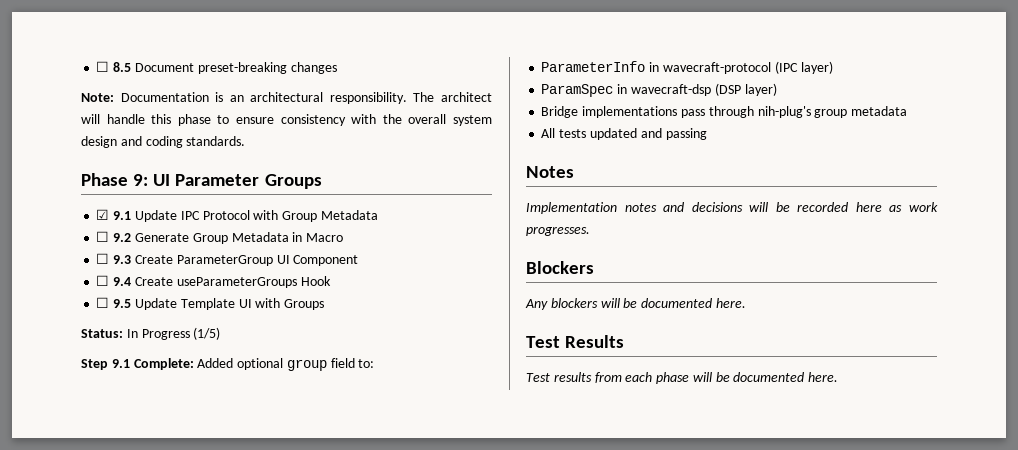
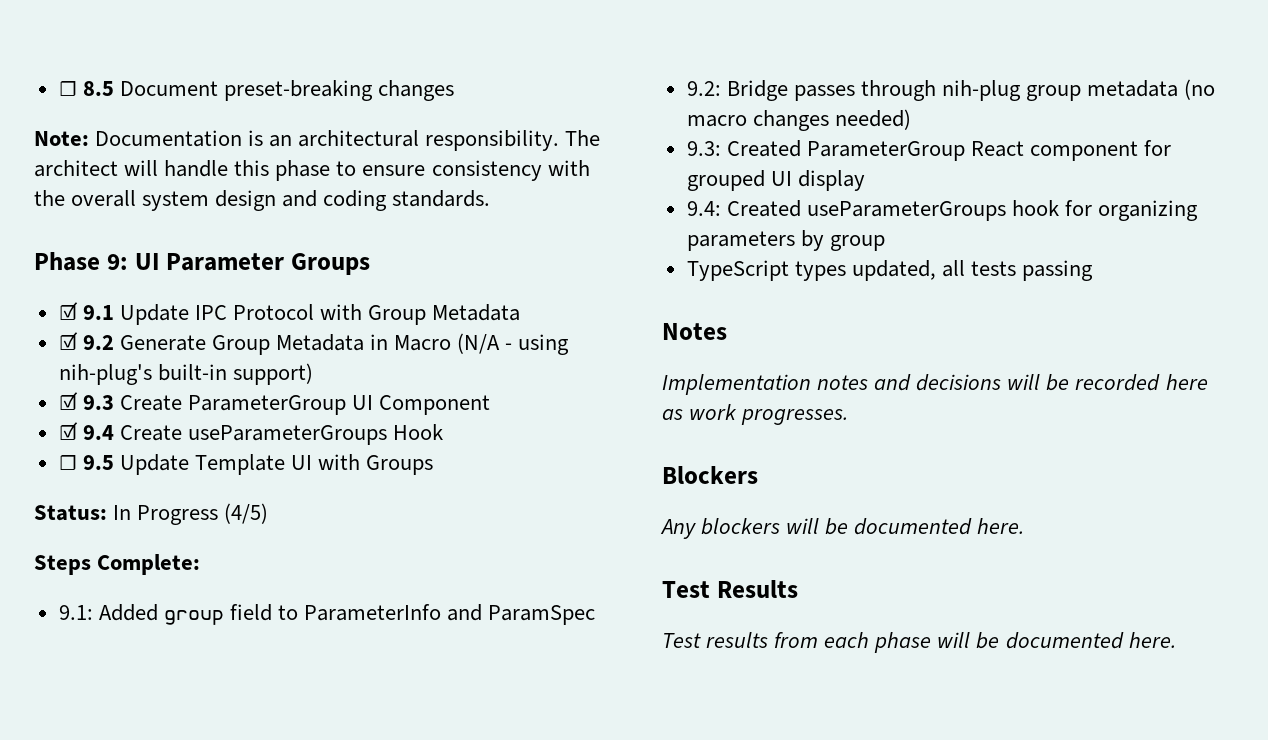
[96,231,110,242] ☐ -> [58,332,78,350] ☑
[96,253,110,264] // ☐ -> [457,333,570,355] [58,363,313,385] [58,392,78,410] (N/A - using nih-plug's built-in support) // ☑
[96,275,110,286] ☐ -> [58,422,78,440] ☑
[193,327,221,340] [81,358,375,371] [541,61,833,74] [541,83,777,97] [541,106,908,118] [541,128,662,140] (1/5) // Step 9.1 Complete: Added optional group field to: // ParameterInfo in wavecraft-protocol (IPC layer) // ParamSpec in wavecraft-dsp (DSP layer) // Bridge implementations pass through nih-plug's group metadata // All tests updated and -> [224,503,269,524] [34,554,201,575] [58,604,596,625] [686,79,1216,101] [686,109,911,131] [686,140,1172,161] [686,170,865,191] [686,200,1199,221] [686,230,885,251] [686,260,1017,281] (4/5) // Steps Complete: // 9.1: Added group field to ParameterInfo and ParamSpec // 9.2: Bridge passes through nih-plug group metadata (no macro changes needed) // 9.3: Created ParameterGroup React component for grouped UI display // 9.4: Created useParameterGroups hook for organizing parameters by group // TypeScript types updated, all tests

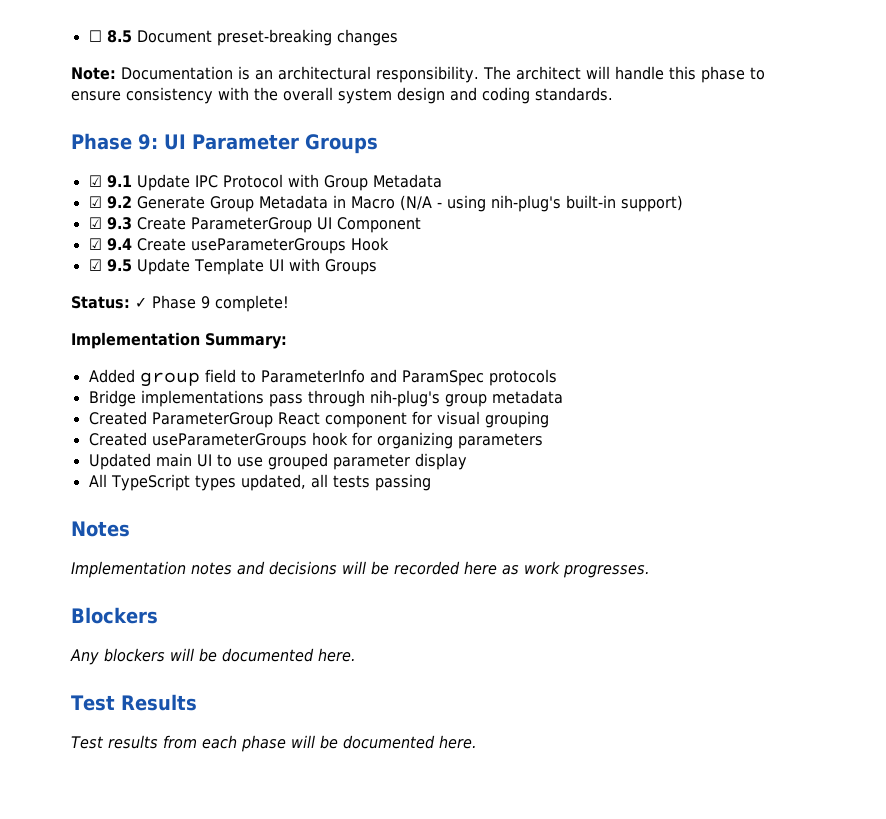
[58,455,77,470] ☐ -> [88,259,102,271] ☑
[113,503,269,525] [34,554,201,575] [58,605,93,620] In Progress (4/5) // Steps Complete: // 9.1: -> [135,295,289,312] [71,332,287,349] ✓ Phase 9 complete! // Implementation Summary: //
[686,79,1216,101] [686,109,911,131] [686,141,721,156] // 9.2: Bridge passes through nih-plug group metadata (no macro changes needed) // 9.3: -> [488,369,557,386] [88,390,563,407] protocols // Bridge implementations pass through nih-plug's group metadata //
[686,170,865,191] [686,201,721,216] grouped UI display // 9.4: -> [436,411,549,428] visual grouping //
[800,230,885,251] by group // -> [88,453,467,470] [88,474,107,487] // Updated main UI to use grouped parameter display // All

